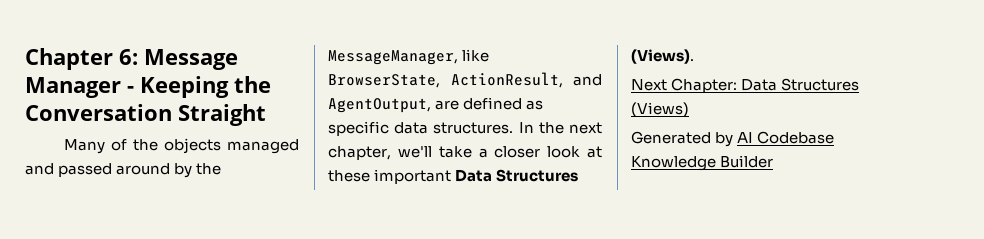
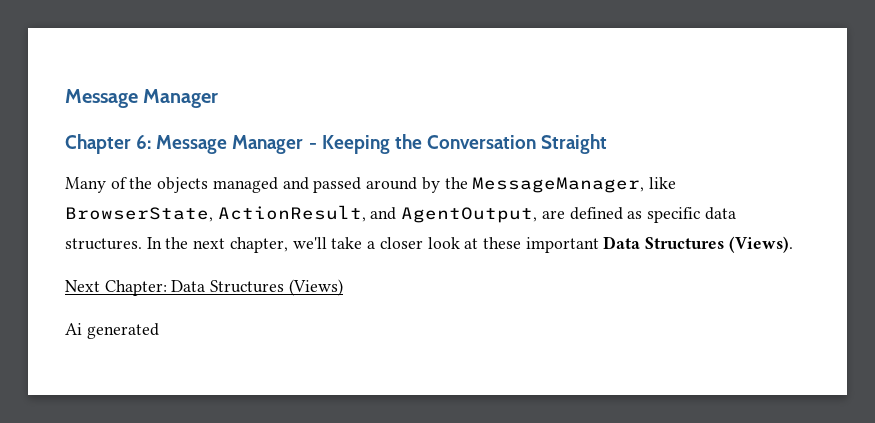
(25, 59) none -> [65,89,219,108] Message Manager //
[631,131,835,147] [631,155,774,171] Generated by AI Codebase Knowledge Builder -> [65,323,159,339] Ai generated

